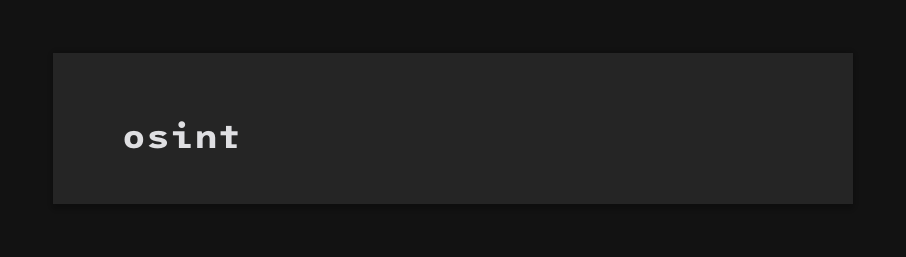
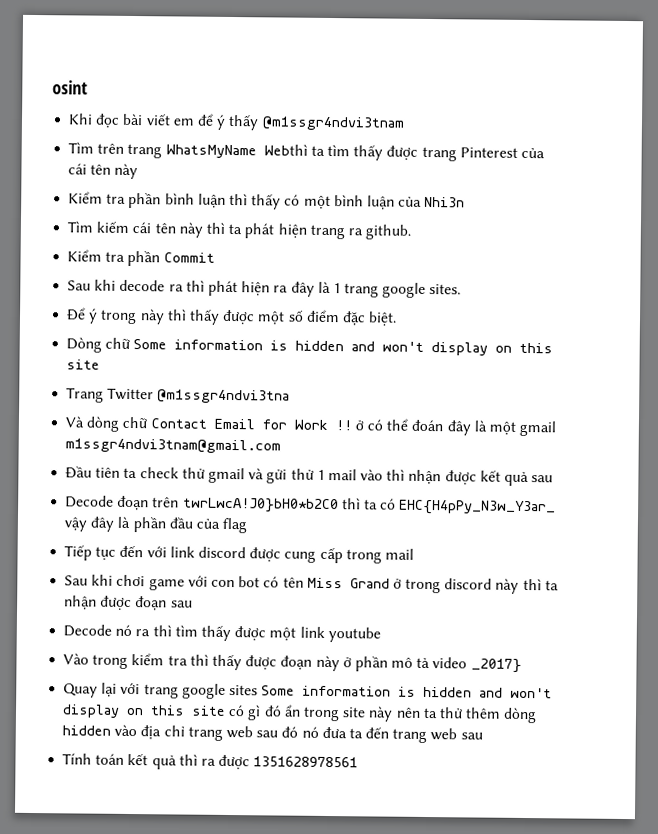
(242, 135) none -> [68,113,405,131] [68,142,545,162] [68,163,139,180] [68,191,466,210] [67,220,412,240] [67,249,215,267] [67,279,462,298] [66,307,398,326] [66,337,554,356] [66,359,101,370] [66,387,291,404] [65,416,557,437] [65,438,282,454] [65,465,554,487] [65,495,557,516] [64,516,248,534] [64,544,414,564] [64,574,559,594] [64,595,193,611] [63,624,381,643] [63,653,522,673] [63,682,553,699] [62,704,538,724] [62,724,483,744] [62,752,359,770] // Khi đọc bài viết em để ý thấy @m1ssgr4ndvi3tnam // Tìm trên trang WhatsMyName Webthì ta tìm thấy được trang Pinterest của cái tên này // Kiểm tra phần bình luận thì thấy có một bình luận của Nhi3n // Tìm kiếm cái tên này thì ta phát hiện trang ra github. // Kiểm tra phần Commit // Sau khi decode ra thì phát hiện ra đây là 1 trang google sites. // Để ý trong này thì thấy được một số điểm đặc biệt. // Dòng chữ Some information is hidden and won't display on this site // Trang Twitter @m1ssgr4ndvi3tna // Và dòng chữ Contact Email for Work !! ở có thể đoán đây là một gmail m1ssgr4ndvi3tnam@gmail.com // Đầu tiên ta check thử gmail và gửi thử 1 mail vào thì nhận được kết quả sau // Decode đoạn trên twrLwcA!J0}bH0*b2C0 thì ta có EHC{H4pPy_N3w_Y3ar_ vậy đây là phần đầu của flag // Tiếp tục đến với link discord được cung cấp trong mail // Sau khi chơi game với con bot có tên Miss Grand ở trong discord này thì ta nhận được đoạn sau // Decode nó ra thì tìm thấy được một link youtube // Vào trong kiểm tra thì thấy được đoạn này ở phần mô tả video _2017} // Quay lại với trang google sites Some information is hidden and won't display on this site có gì đó ẩn trong site này nên ta thử thêm dòng hidden vào địa chỉ trang web sau đó nó đưa ta đến trang web sau // Tính toán kết quả thì ra được 1351628978561

